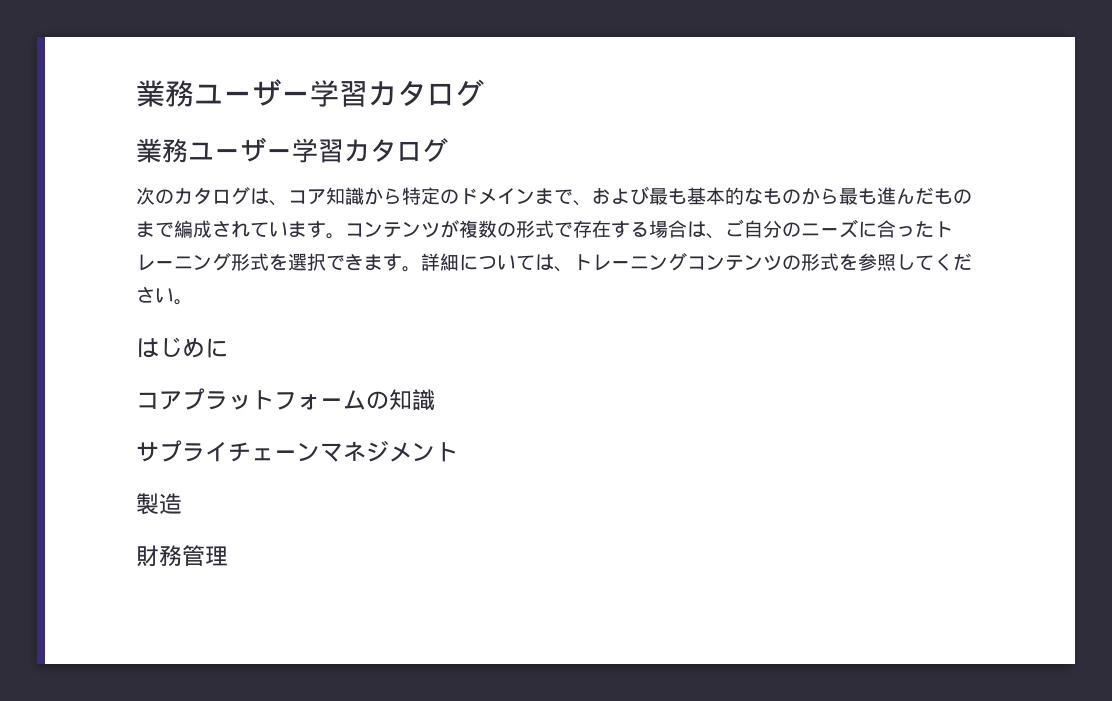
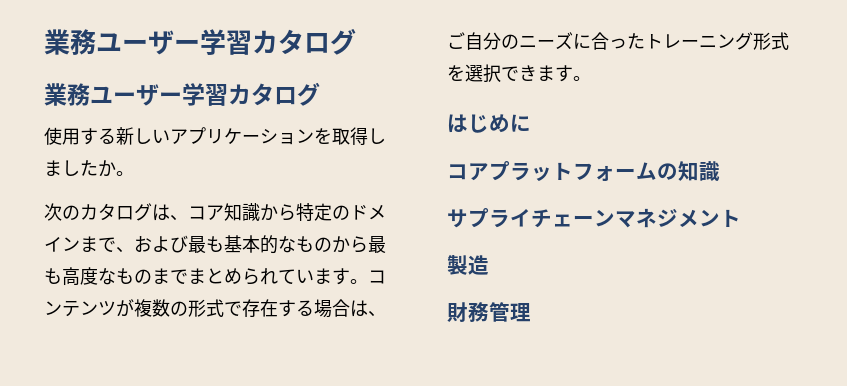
(448, 150) none -> [44,127,386,145] [44,160,134,177] // 使用する新しいアプリケーションを取得しましたか。
[877,187,934,205] 進んだ -> [62,267,116,286] 高度な
[174,220,231,238] 編成さ -> [188,268,260,285] まとめら
[421,253,972,272] [136,286,193,305] 詳細については、トレーニングコンテンツの形式を参照してください。 -> (591, 78) none

